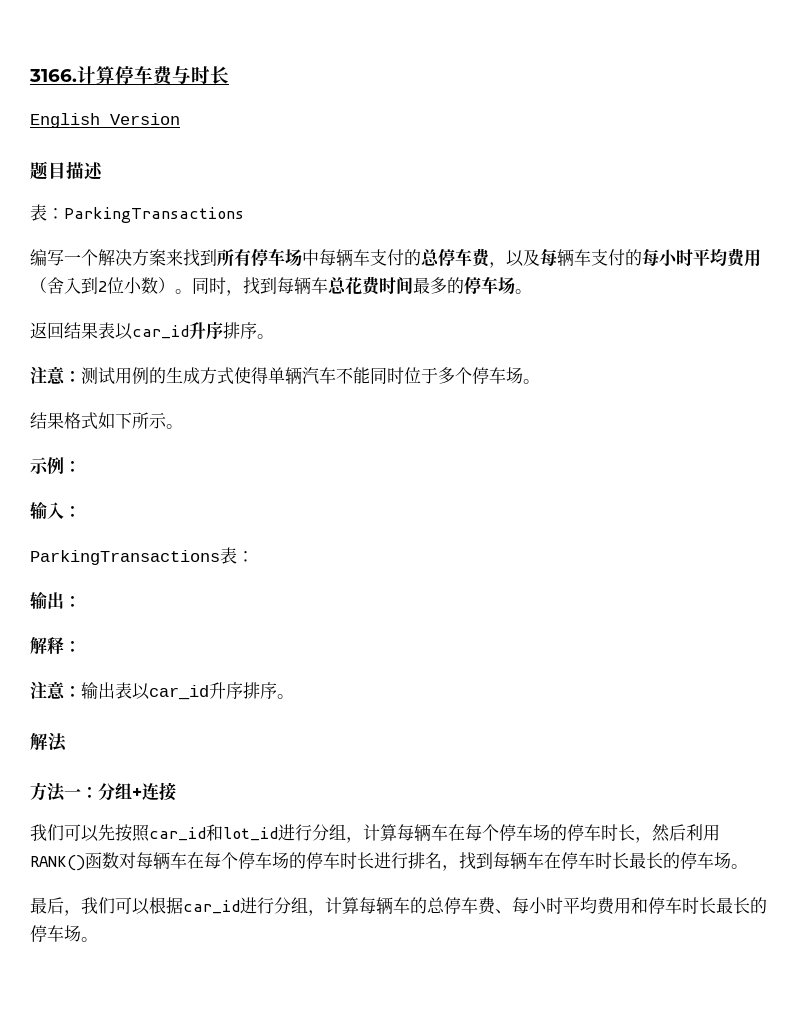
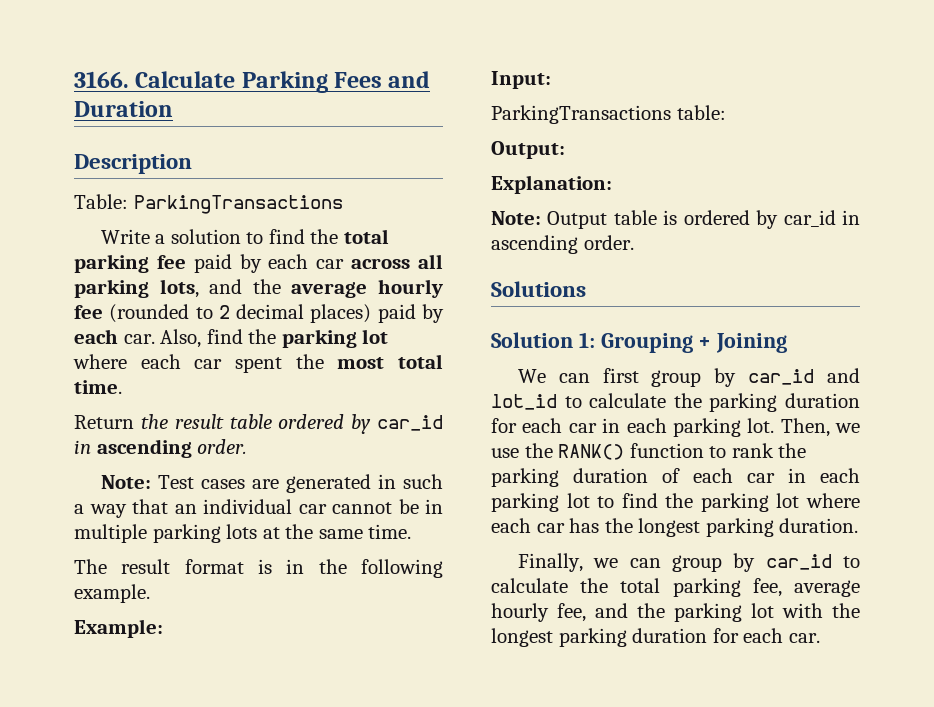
[77,66,229,85] [30,113,180,128] [30,161,103,180] [30,204,244,223] [30,248,761,268] [30,276,532,296] [30,322,274,340] [30,366,540,385] [30,412,183,430] [30,457,81,474] [30,501,81,519] [30,547,254,565] [30,591,81,609] [30,637,81,654] [30,681,294,700] [30,733,67,752] [30,782,176,802] [30,824,720,843] [30,852,748,871] [30,897,767,916] [30,925,98,942] 计算停车费与时长 // English Version // 题目描述 // 表：ParkingTransactions // 编写一个解决方案来找到所有停车场中每辆车支付的总停车费，以及每辆车支付的每小时平均费用（舍入到2位小数）。同时，找到每辆车总花费时间最多的停车场。 // 返回结果表以car_id升序排序。 // 注意：测试用例的生成方式使得单辆汽车不能同时位于多个停车场。 // 结果格式如下所示。 // 示例： // 输入： // ParkingTransactions表： // 输出： // 解释： // 注意：输出表以car_id升序排序。 // 解法 // 方法一：分组+连接 // 我们可以先按照car_id和lot_id进行分组，计算每辆车在每个停车场的停车时长，然后利用RANK()函数对每辆车在每个停车场的停车时长进行排名，找到每辆车在停车时长最长的停车场。 // 最后，我们可以根据car_id进行分组，计算每辆车的总停车费、每小时平均费用和停车时长最长的停车场。 -> [135,71,431,93] [74,101,173,117] [74,154,192,174] [74,194,343,214] [100,229,389,244] [74,254,443,273] [74,279,444,298] [74,304,444,323] [74,329,389,348] [73,354,443,373] [74,380,122,394] [74,414,443,434] [74,439,248,458] [100,474,443,493] [74,499,443,518] [74,524,412,543] [74,559,444,578] [74,584,150,603] [74,619,163,638] [491,71,551,89] [491,105,726,124] [491,141,565,159] [491,175,612,194] [491,210,860,229] [491,235,634,254] [491,281,586,297] [491,332,788,353] [517,368,860,387] [491,393,860,412] [491,418,860,437] [491,443,807,460] [491,468,860,487] [491,493,860,512] [491,518,859,537] [517,553,860,572] [491,578,860,597] [491,603,860,622] [491,628,820,647] Calculate Parking Fees and Duration // Description // Table: ParkingTransactions // Write a solution to find the total parking fee paid by each car across all parking lots, and the average hourly fee (rounded to 2 decimal places) paid by each car. Also, find the parking lot where each car spent the most total time. // Return the result table ordered by car_id in ascending order. // Note: Test cases are generated in such a way that an individual car cannot be in multiple parking lots at the same time. // The result format is in the following example. // Example: // Input: // ParkingTransactions table: // Output: // Explanation: // Note: Output table is ordered by car_id in ascending order. // Solutions // Solution 1: Grouping + Joining // We can first group by car_id and lot_id to calculate the parking duration for each car in each parking lot. Then, we use the RANK() function to rank the parking duration of each car in each parking lot to find the parking lot where each car has the longest parking duration. // Finally, we can group by car_id to calculate the total parking fee, average hourly fee, and the parking lot with the longest parking duration for each car.

